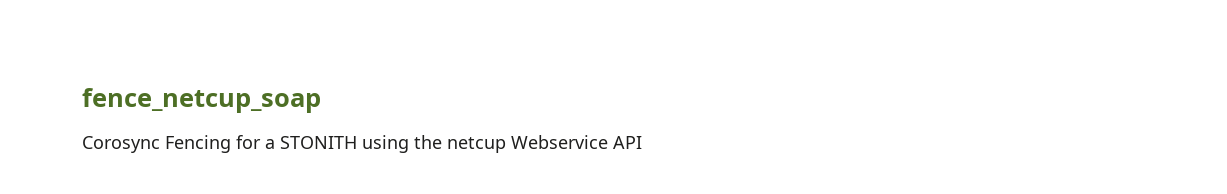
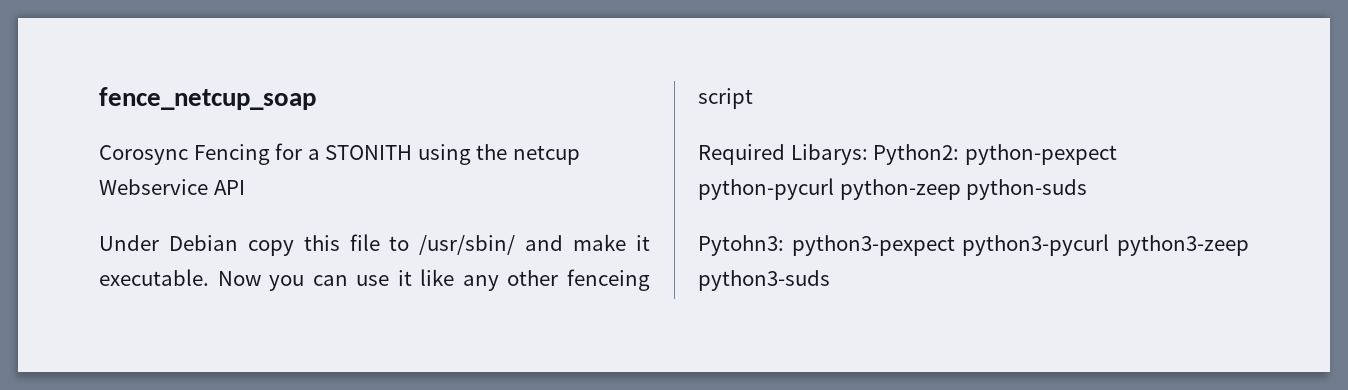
(642, 142) none -> [99,234,651,256] [99,269,650,291] [698,88,753,109] [698,144,1117,165] [698,178,1088,200] [698,234,1249,256] [698,270,830,291] // Under Debian copy this file to /usr/sbin/ and make it executable. Now you can use it like any other fenceing script // Required Libarys: Python2: python-pexpect python-pycurl python-zeep python-suds // Pytohn3: python3-pexpect python3-pycurl python3-zeep python3-suds

